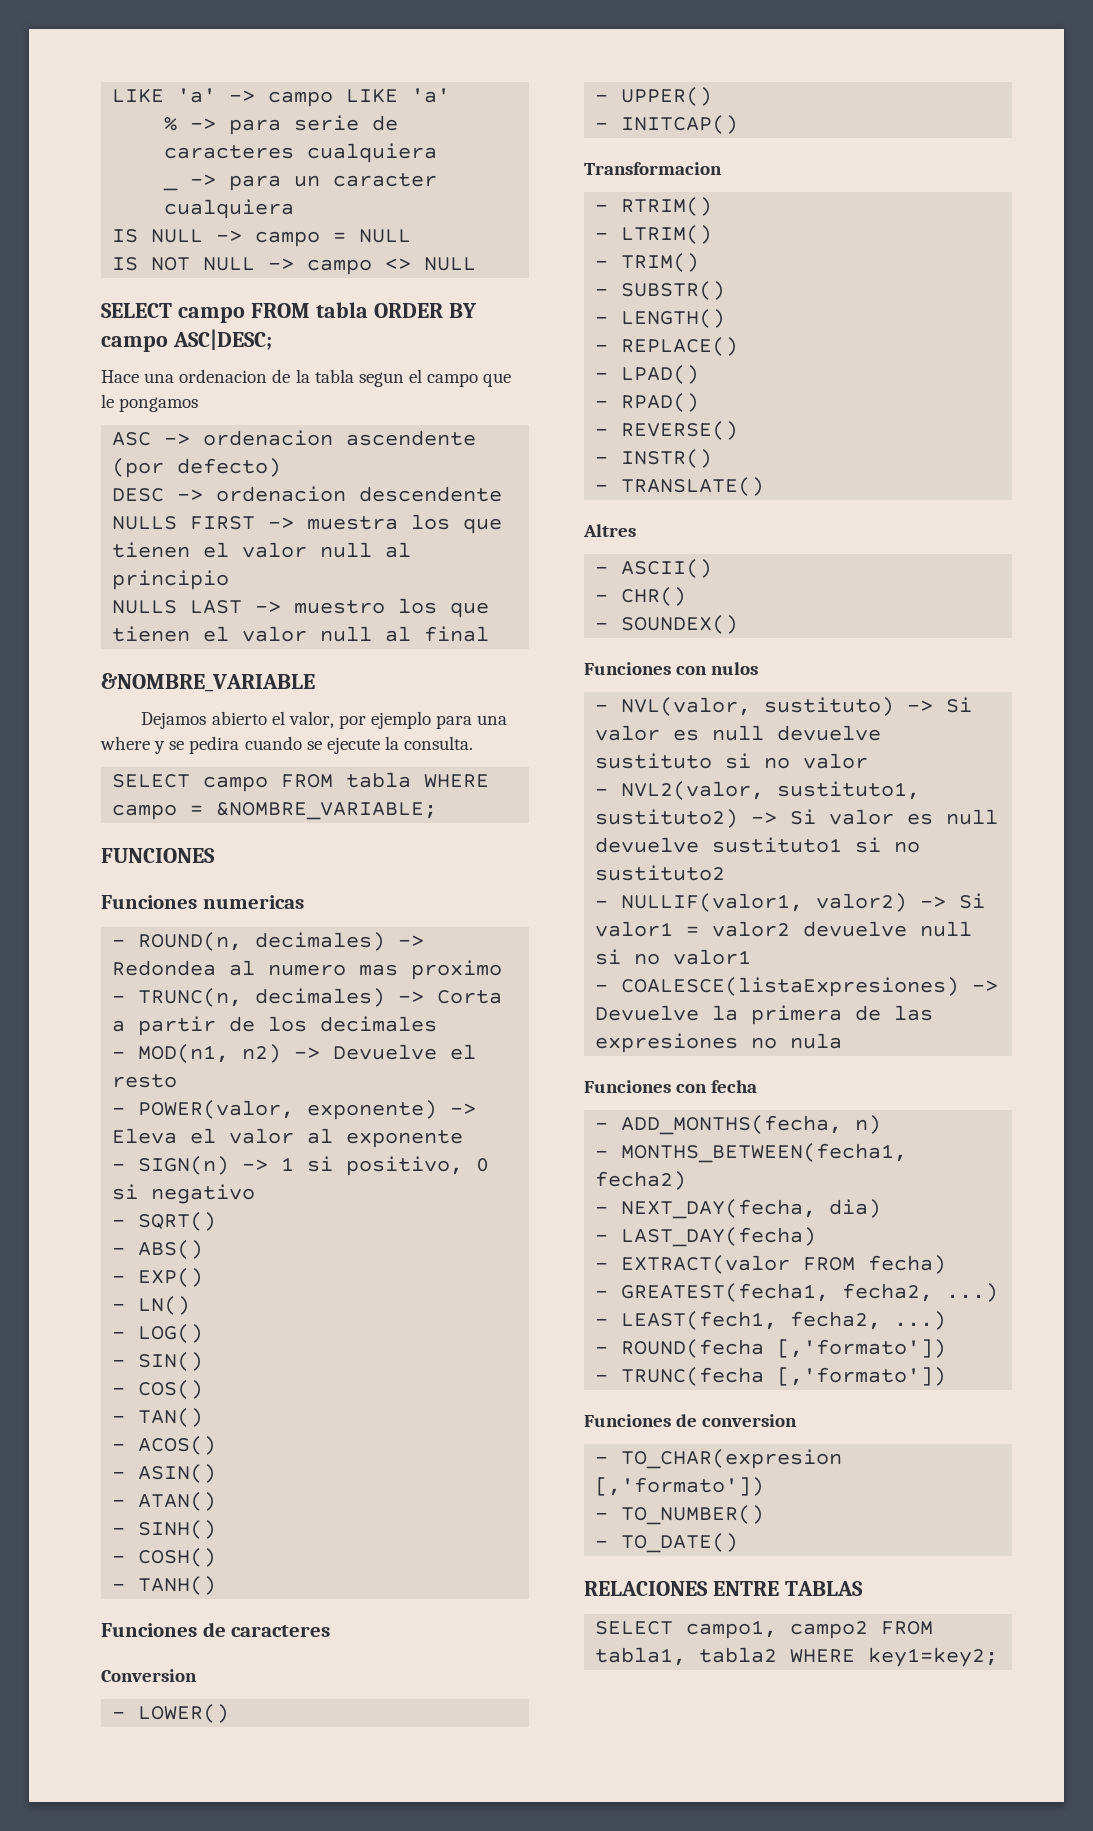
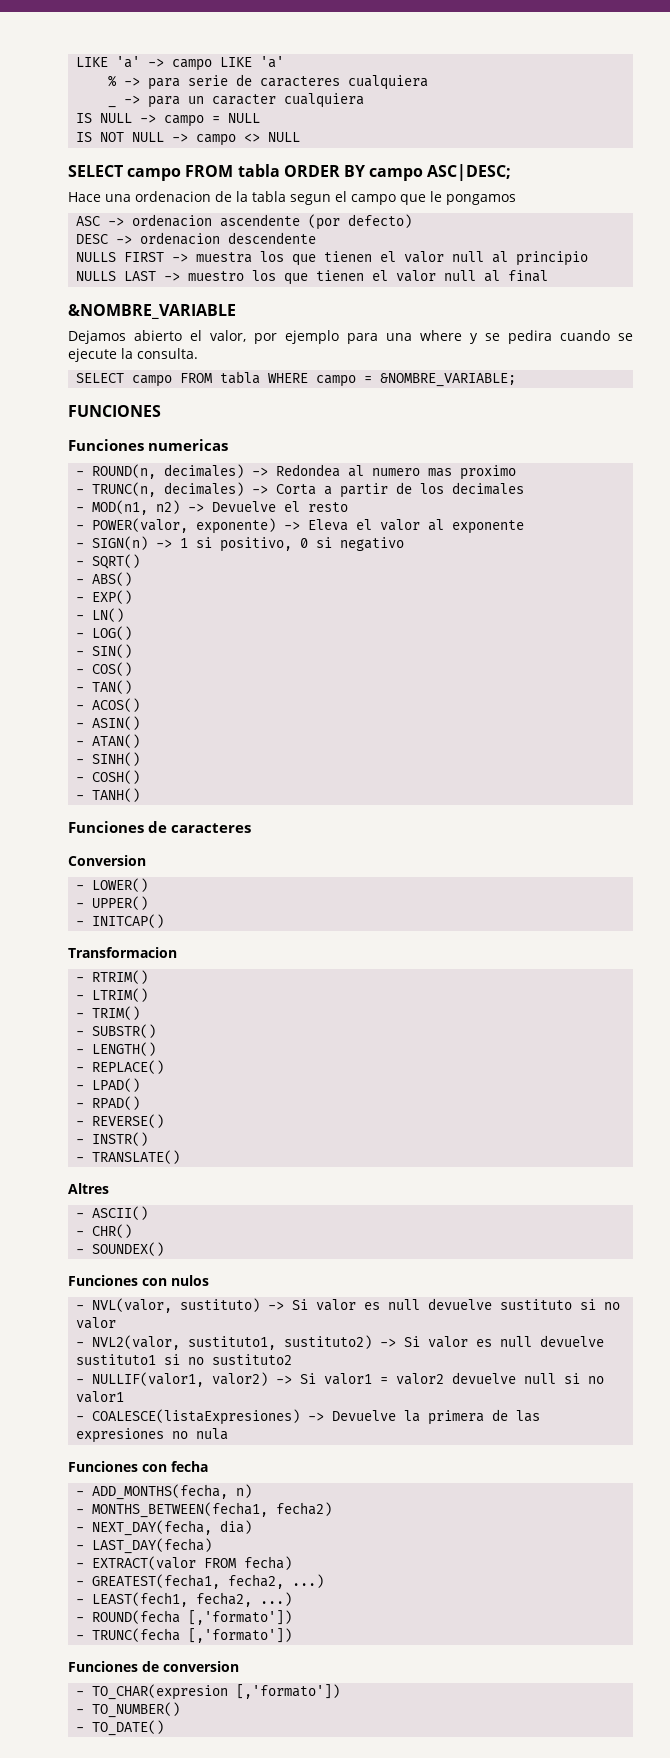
[584,1581,863,1596] [595,1620,934,1639] [595,1647,999,1667] // RELACIONES ENTRE TABLAS // SELECT campo1, campo2 FROM tabla1, tabla2 WHERE key1=key2; -> (165, 1728) none

